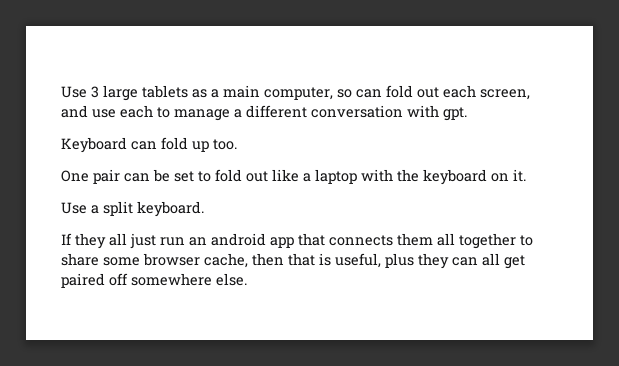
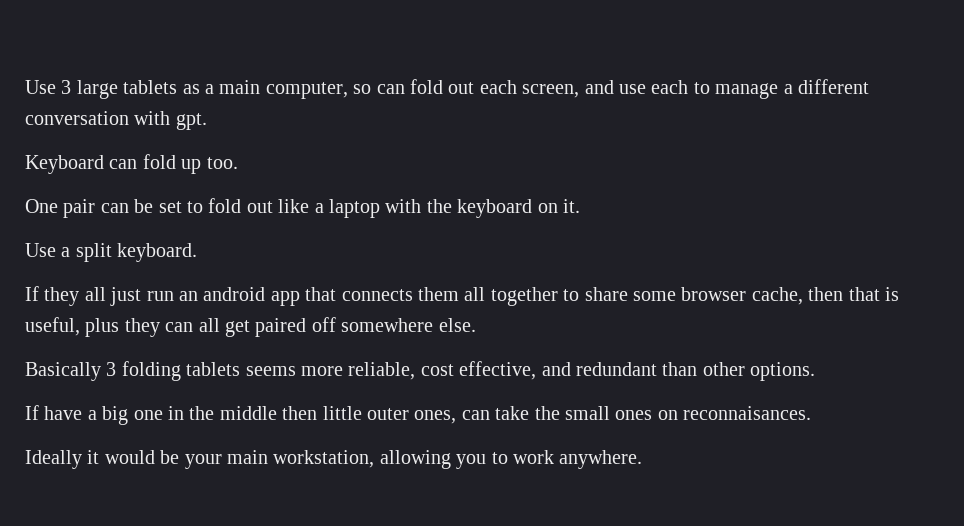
(247, 279) none -> [25,361,816,381] [25,405,812,425] [25,450,643,469] // Basically 3 folding tablets seems more reliable, cost effective, and redundant than other options. // If have a big one in the middle then little outer ones, can take the small ones on reconnaisances. // Ideally it would be your main workstation, allowing you to work anywhere.

